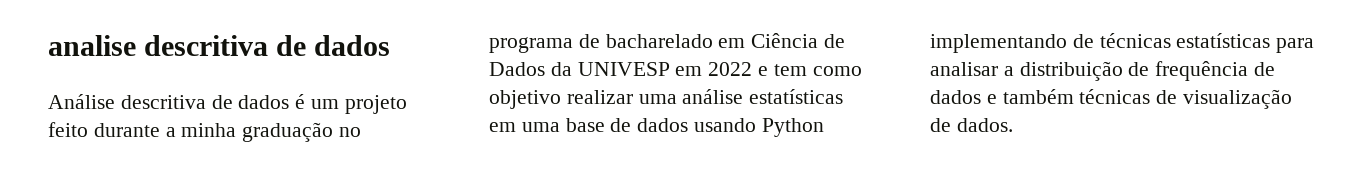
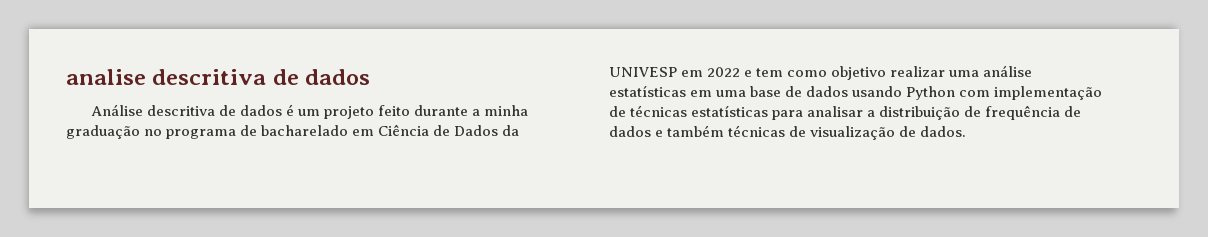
[930,34,1067,53] implementando -> [959,86,1103,100] com implementação

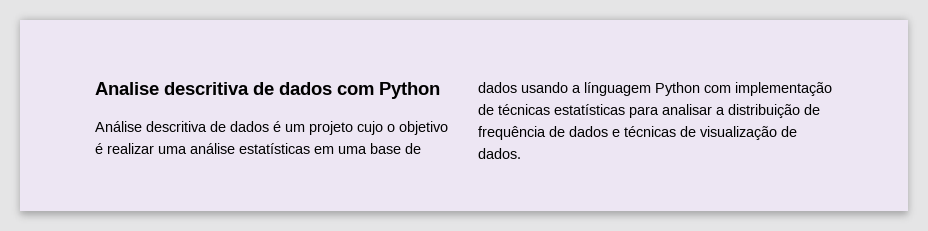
[66,69,371,85] analise descritiva de dados -> [95,82,440,99] Analise descritiva de dados com Python
[378,105,529,116] [66,124,520,139] [609,66,887,80] feito durante a minha graduação no programa de bacharelado em Ciência de Dados da UNIVESP em 2022 e tem como objetivo -> [357,121,448,135] [95,143,103,154] cujo o objetivo é
(903, 91) none -> [572,82,651,96] a línguagem
[667,125,725,137] também -> (620, 133) none

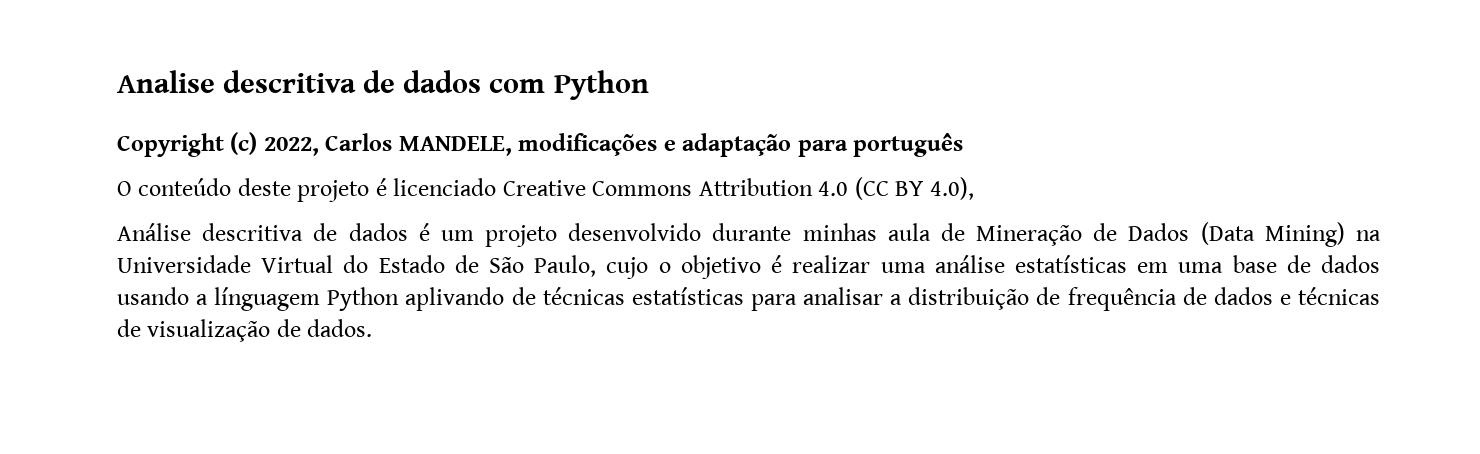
(440, 90) none -> [117,132,964,157] [117,177,974,202] // Copyright (c) 2022, Carlos MANDELE, modificações e adaptação para português // O conteúdo deste projeto é licenciado Creative Commons Attribution 4.0 (CC BY 4.0),
(353, 128) none -> [568,222,1381,247] [117,255,597,277] desenvolvido durante minhas aula de Mineração de Dados (Data Mining) na Universidade Virtual do Estado de São Paulo,
[704,82,832,96] com implementação -> [405,287,505,311] aplivando

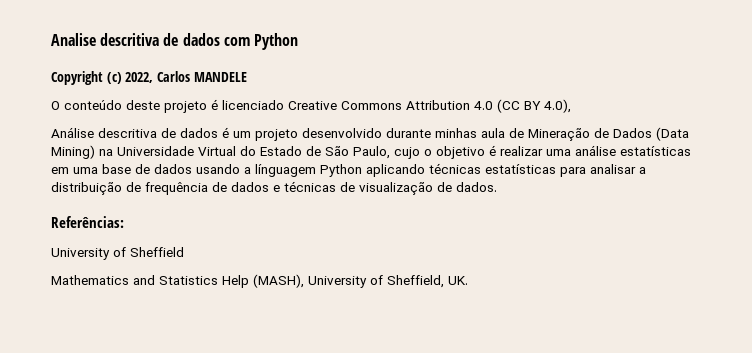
[398,133,964,157] MANDELE, modificações e adaptação para português -> [193,72,247,82] MANDELE
[405,287,536,311] aplivando de -> [366,164,425,177] aplicando
(373, 328) none -> [51,216,124,228] [51,247,184,260] [51,274,468,288] // Referências: // University of Sheffield // Mathematics and Statistics Help (MASH), University of Sheffield, UK.

